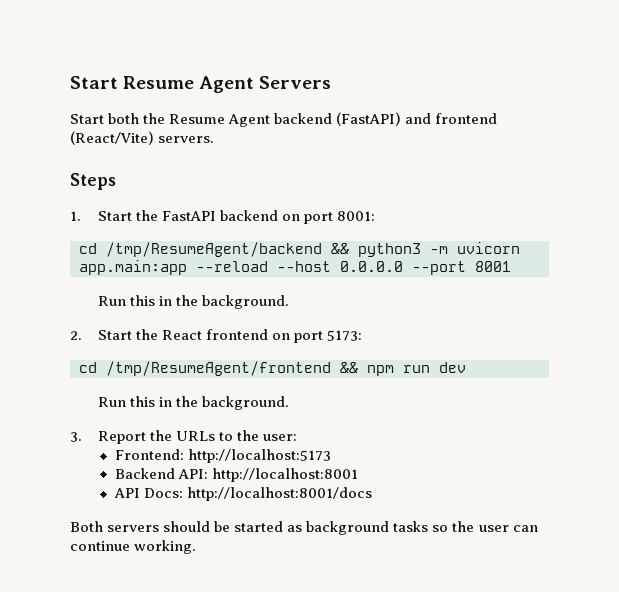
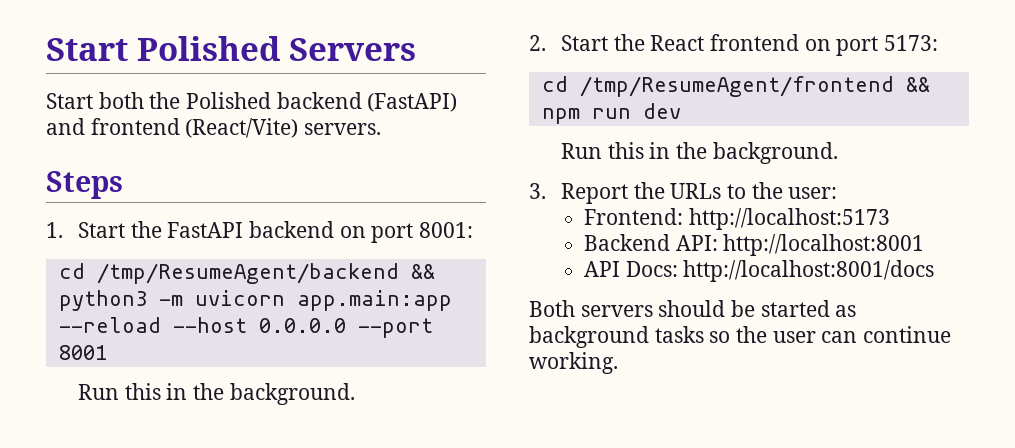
[70,76,255,93] Start Resume Agent -> [46,36,280,61] Start Polished
[169,114,271,127] Resume Agent -> [186,92,272,109] Polished

